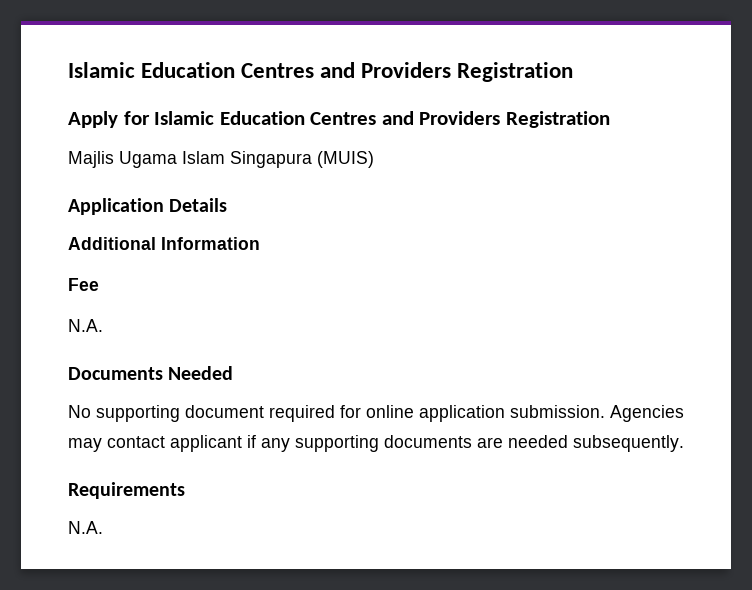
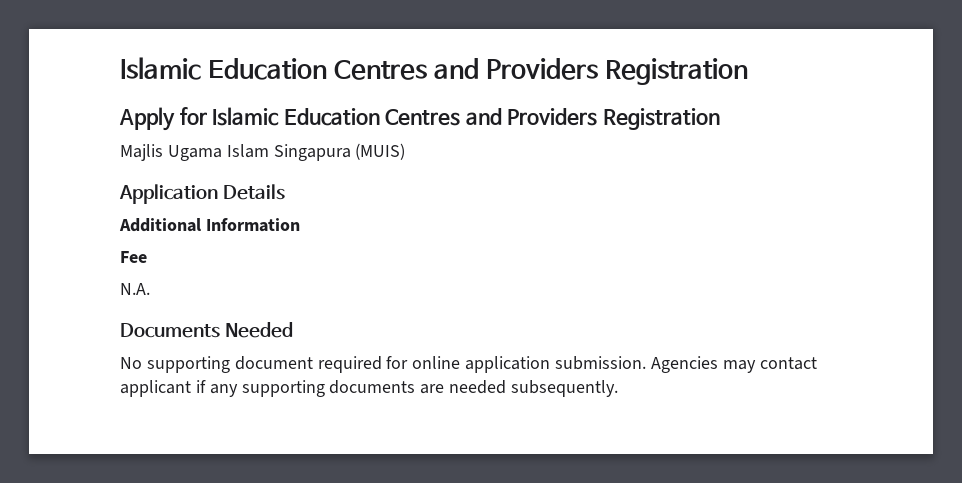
[68,482,185,499] [68,521,103,534] // Requirements // N.A. -> (619, 388) none

